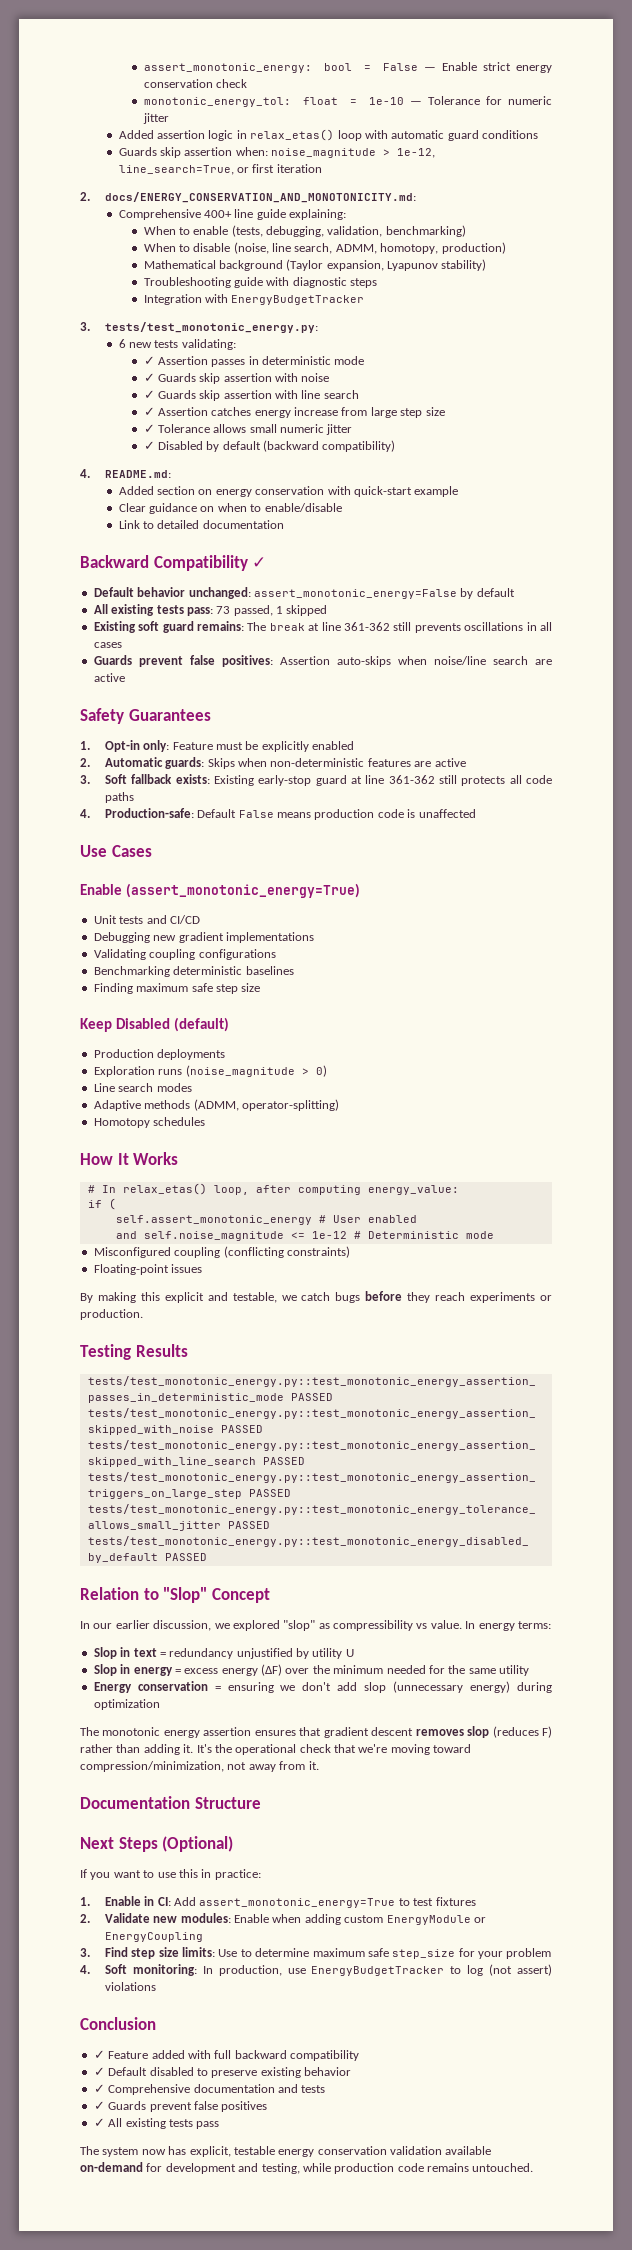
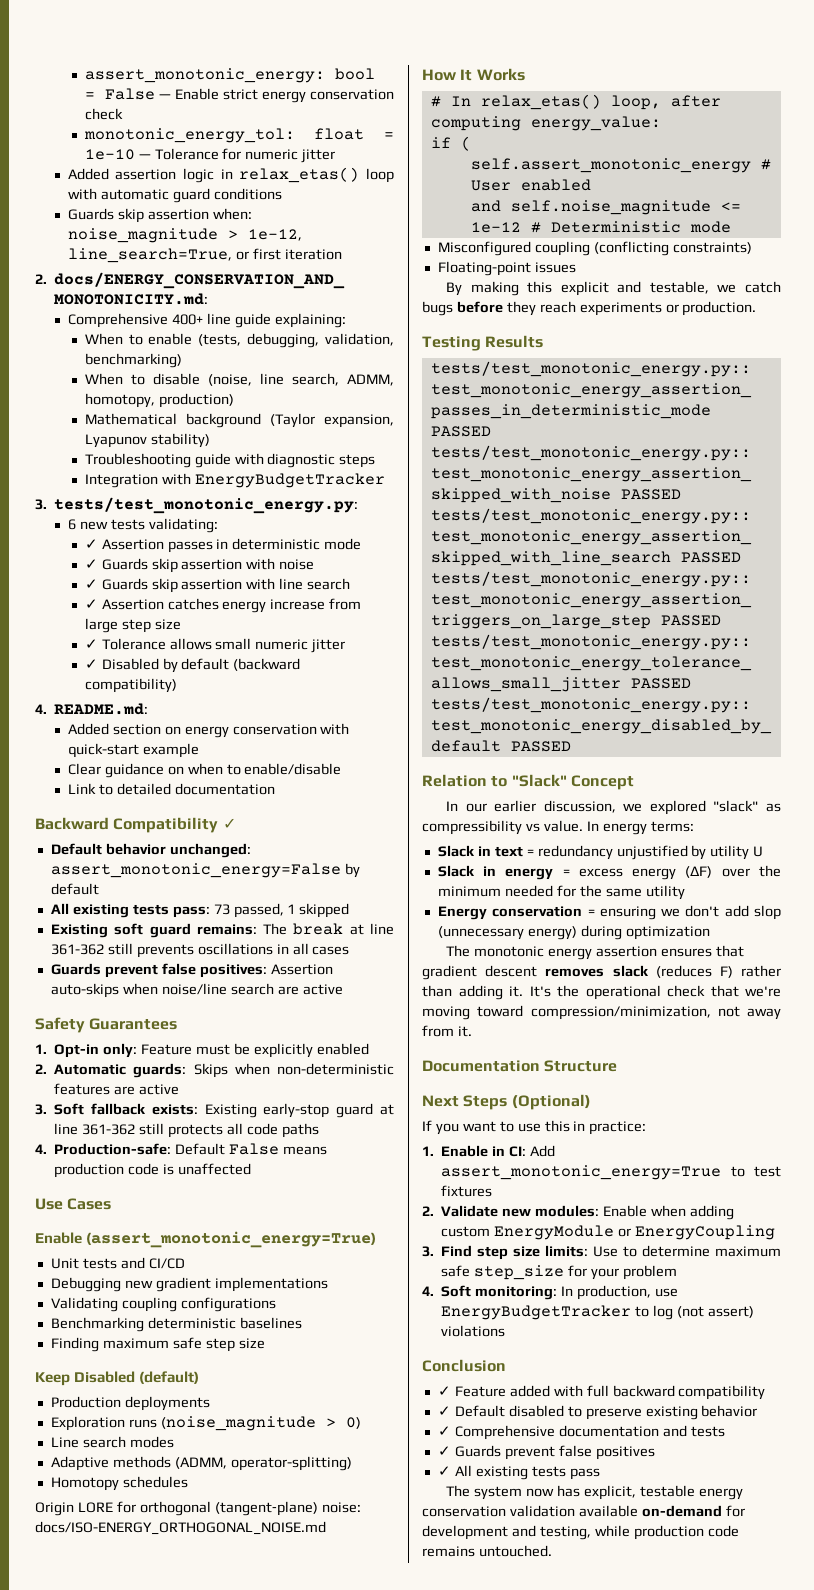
(206, 1121) none -> [35,1501,361,1516] [35,1521,326,1535] // Origin LORE for orthogonal (tangent‑plane) noise: docs/ISO-ENERGY_ORTHOGONAL_NOISE.md
[163,1587,208,1603] "Slop" -> [511,774,567,787] "Slack"
[283,1620,316,1631] "slop" -> [713,800,759,812] "slack"
[93,1647,117,1659] Slop -> [437,845,475,857] Slack
[93,1664,117,1676] Slop -> [437,865,475,877] Slack
[467,1726,490,1738] slop -> [612,965,649,977] slack

